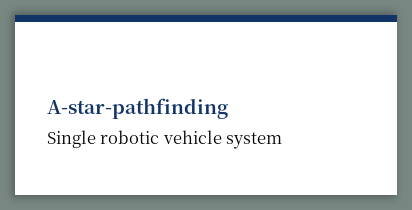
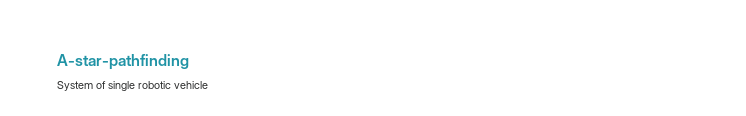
[47,130,96,148] Single -> [57,81,135,91] System of single
[226,132,283,149] system -> (208, 85) none

